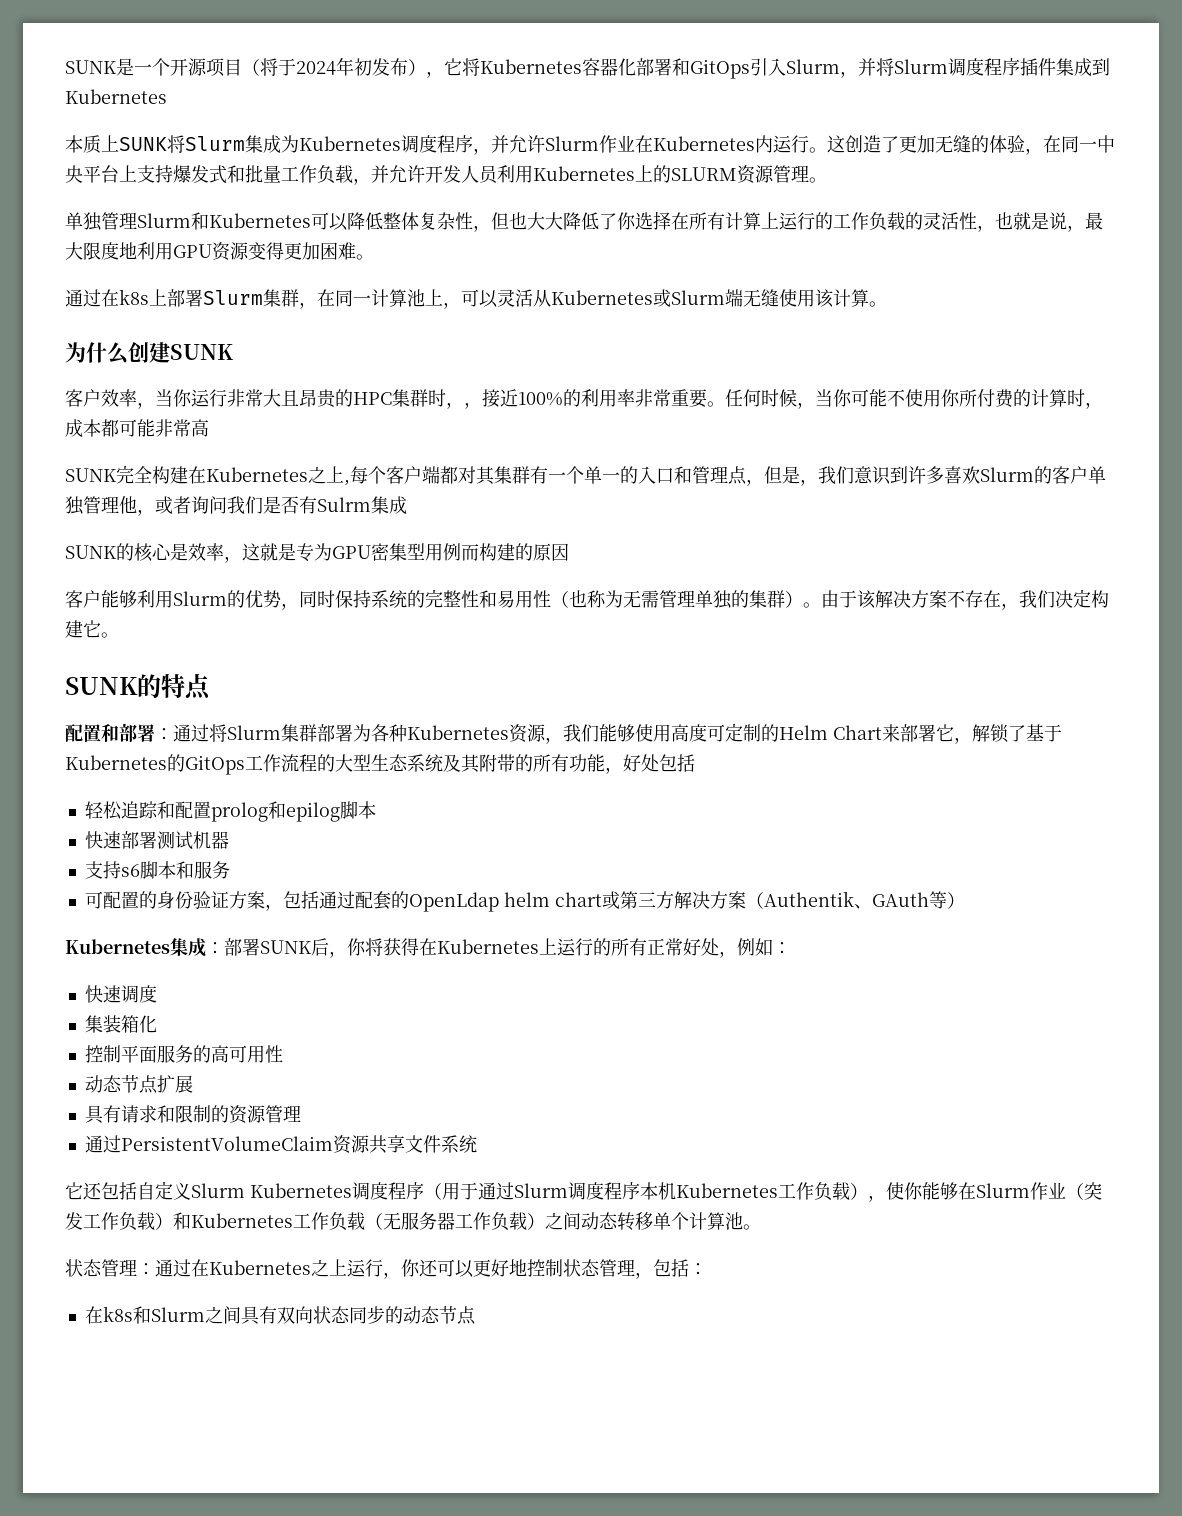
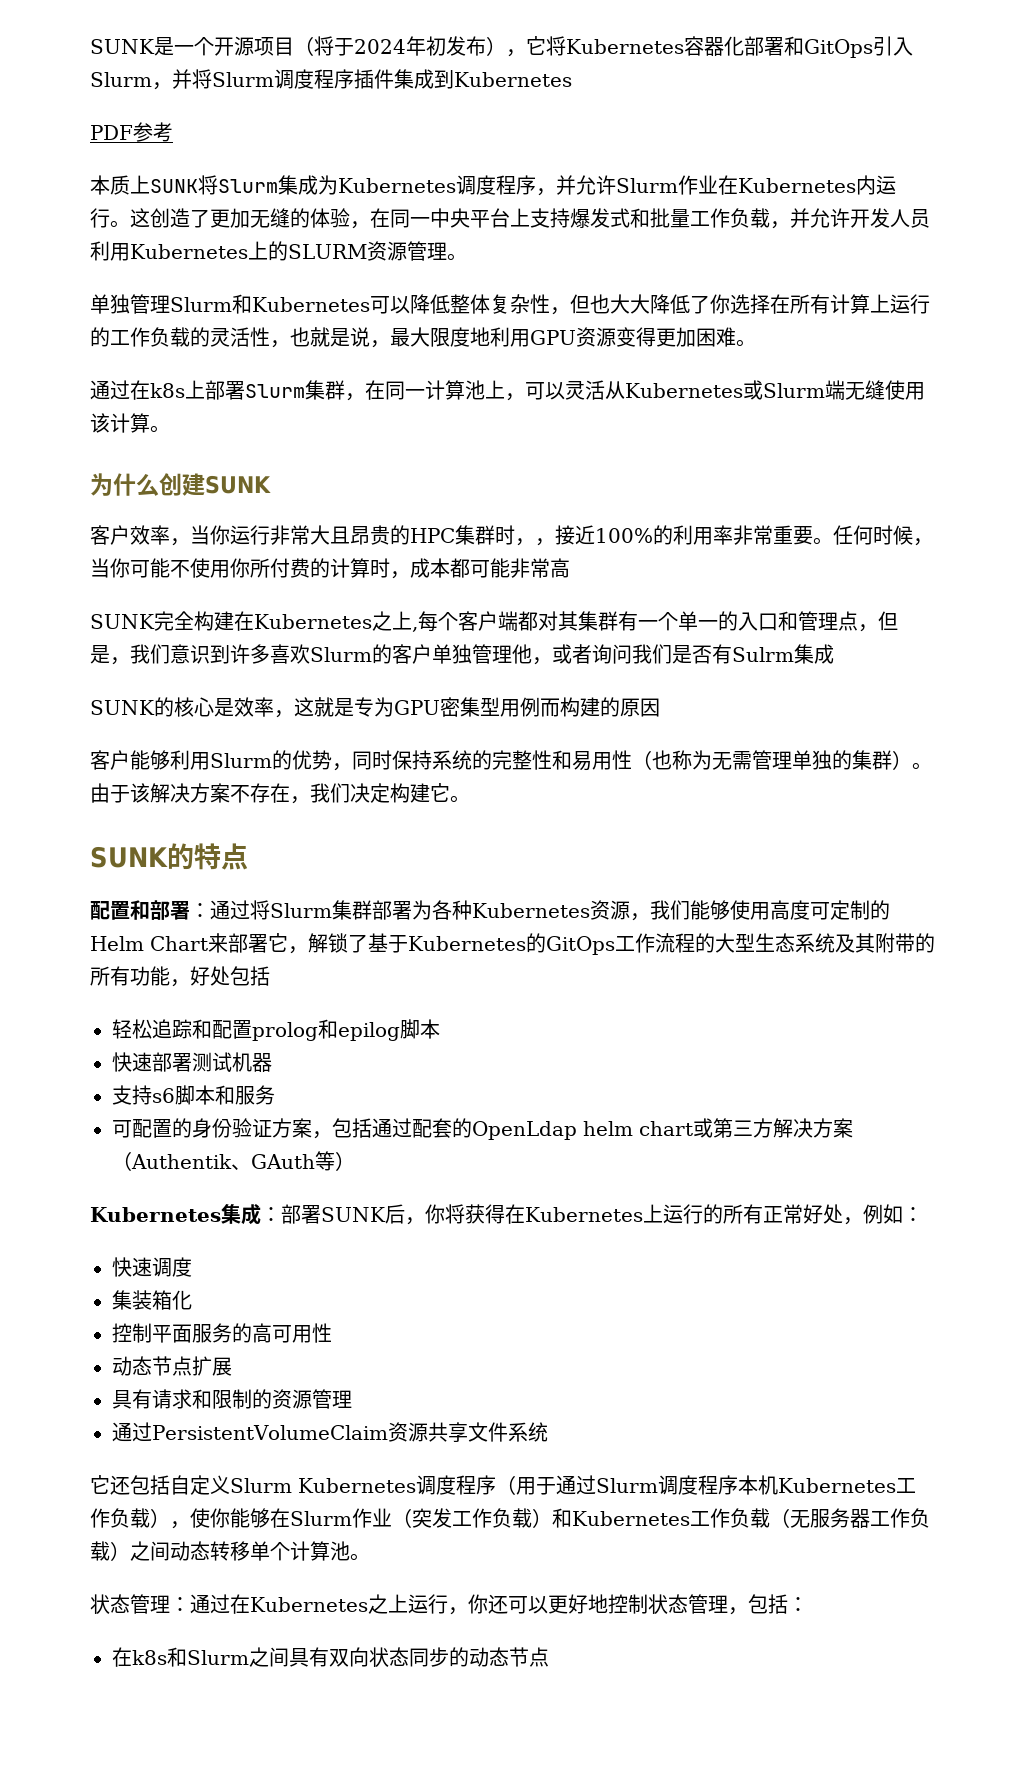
(167, 96) none -> [90,122,173,142] // PDF参考

